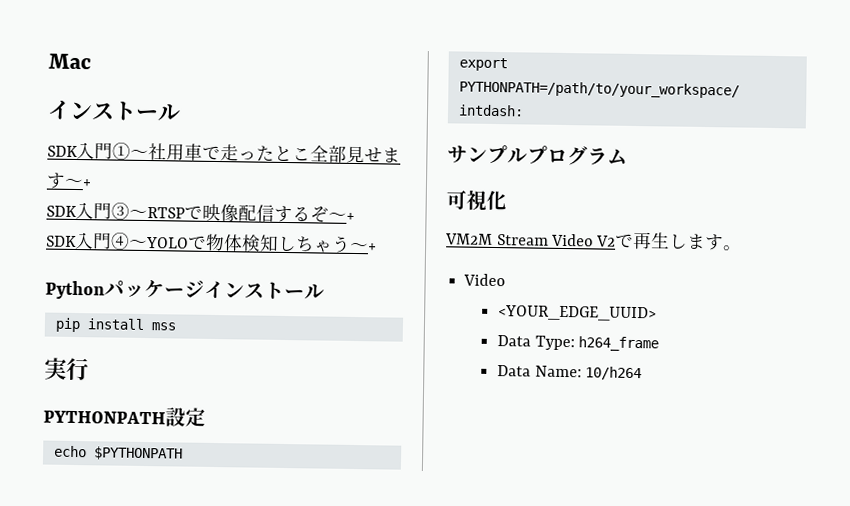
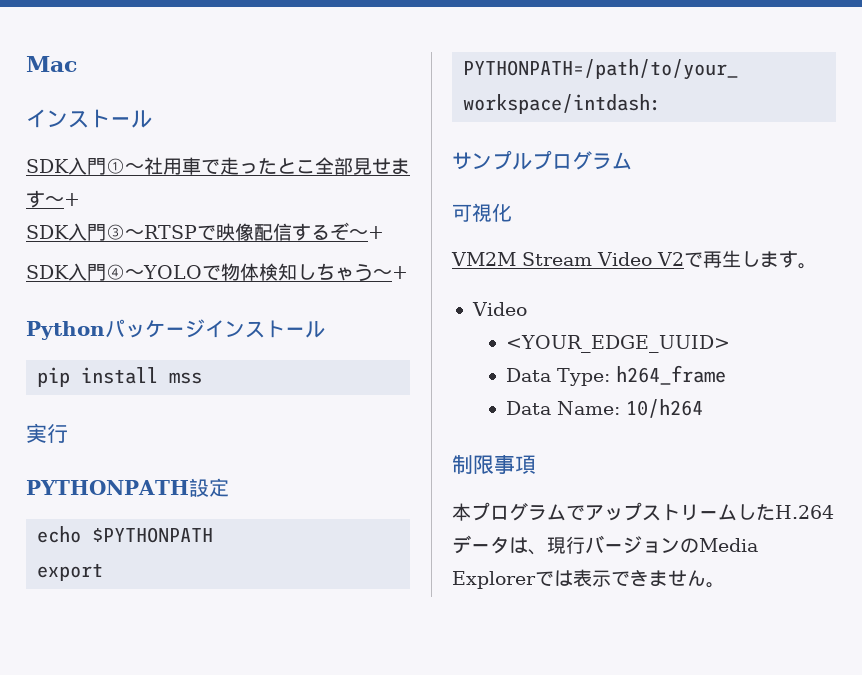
(643, 373) none -> [452,455,536,474] [452,502,834,521] [452,535,758,555] [452,569,725,589] // 制限事項 // 本プログラムでアップストリームしたH.264データは、現行バージョンのMedia Explorerでは表示できません。

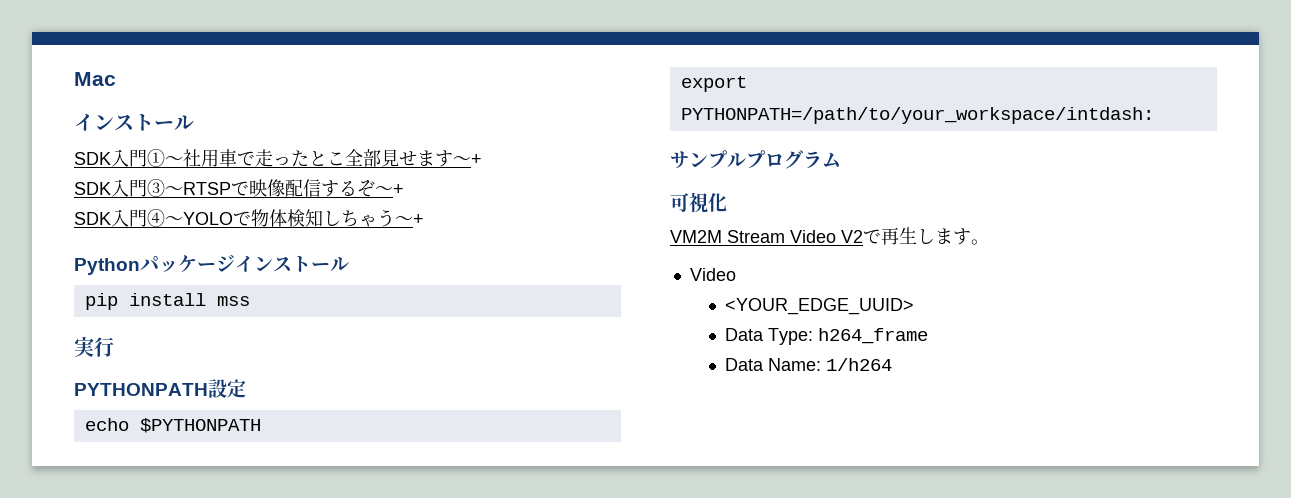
[625,399,703,418] [452,455,536,474] [452,502,834,521] [452,535,758,555] [452,569,725,589] 10/h264 // 制限事項 // 本プログラムでアップストリームしたH.264データは、現行バージョンのMedia Explorerでは表示できません。 -> [826,358,893,371] 1/h264

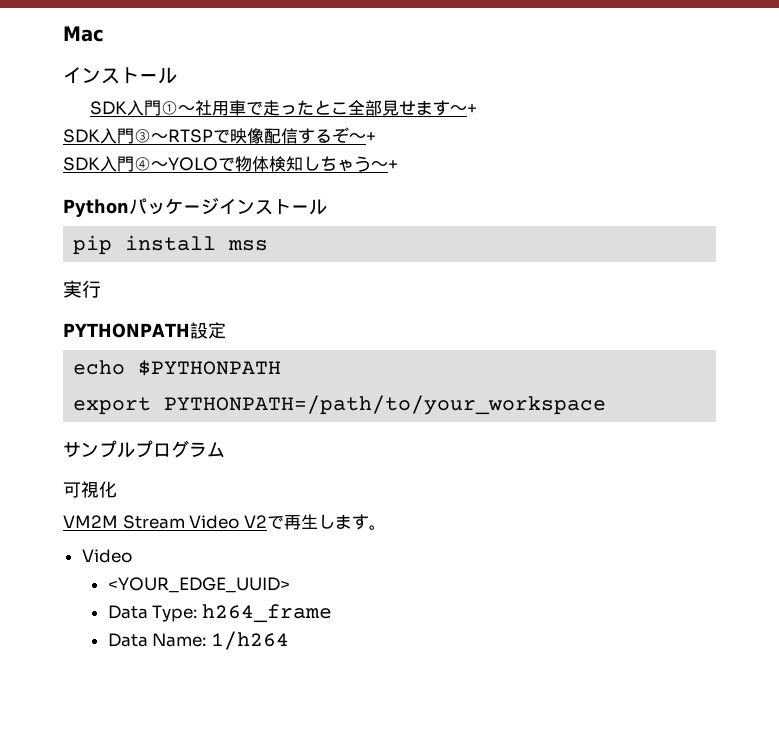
[680,107,1154,124] PYTHONPATH=/path/to/your_workspace/intdash: -> [164,395,607,415] PYTHONPATH=/path/to/your_workspace

